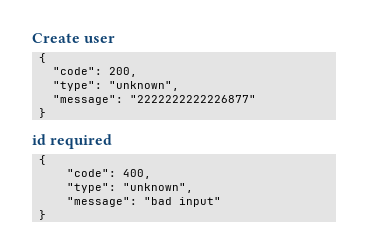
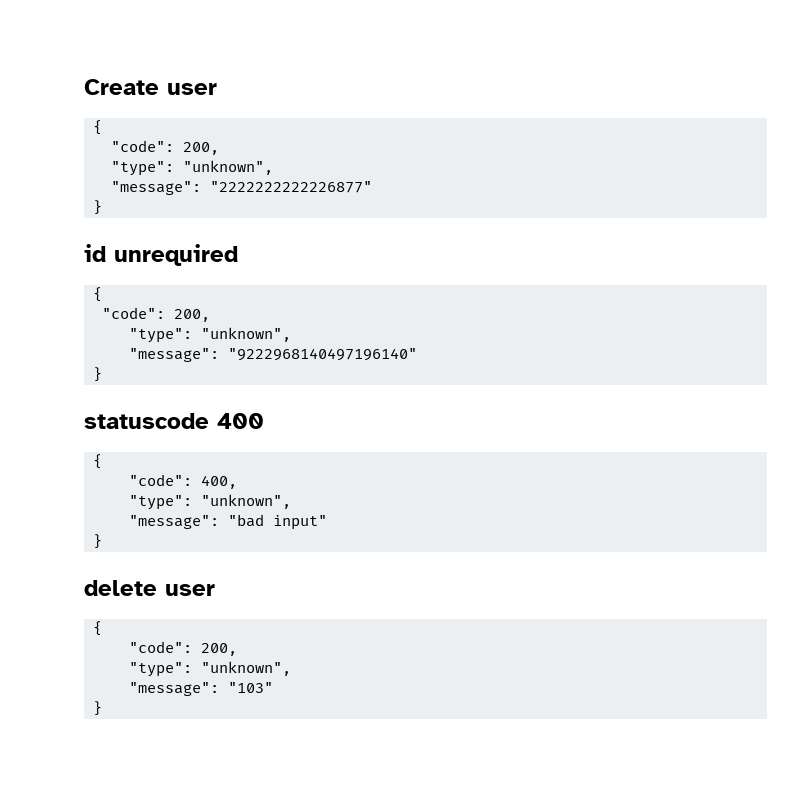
[50,134,113,149] required -> [114,244,238,266] [93,287,103,302] [102,307,211,322] [129,327,292,343] [129,348,418,362] [93,367,103,382] [84,413,264,429] unrequired // { // "code": 200, // "type": "unknown", // "message": "9222968140497196140" // } // statuscode 400
(46, 215) none -> [84,580,215,596] [93,621,103,636] [129,641,238,656] [129,661,292,677] [129,682,274,696] [93,701,103,716] // delete user // { // "code": 200, // "type": "unknown", // "message": "103" // }

